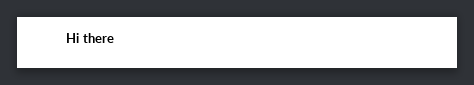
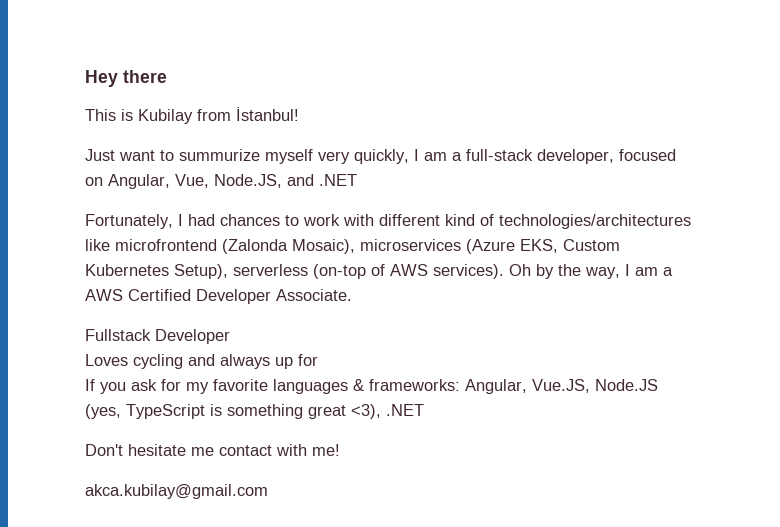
[66,33,79,43] Hi -> [85,70,118,87] Hey
(114, 38) none -> [85,107,299,124] [85,149,676,164] [85,174,357,189] [85,214,691,229] [85,239,620,254] [85,264,673,279] [85,289,352,304] [85,329,230,344] [85,354,318,369] [85,379,658,394] [85,404,424,419] [85,444,340,456] [85,484,268,499] // This is Kubilay from İstanbul! // Just want to summurize myself very quickly, I am a full-stack developer, focused on Angular, Vue, Node.JS, and .NET // Fortunately, I had chances to work with different kind of technologies/architectures like microfrontend (Zalonda Mosaic), microservices (Azure EKS, Custom Kubernetes Setup), serverless (on-top of AWS services). Oh by the way, I am a AWS Certified Developer Associate. // Fullstack Developer // Loves cycling and always up for // If you ask for my favorite languages & frameworks: Angular, Vue.JS, Node.JS (yes, TypeScript is something great <3), .NET // Don't hesitate me contact with me! // akca.kubilay@gmail.com

